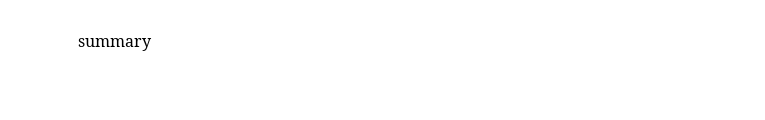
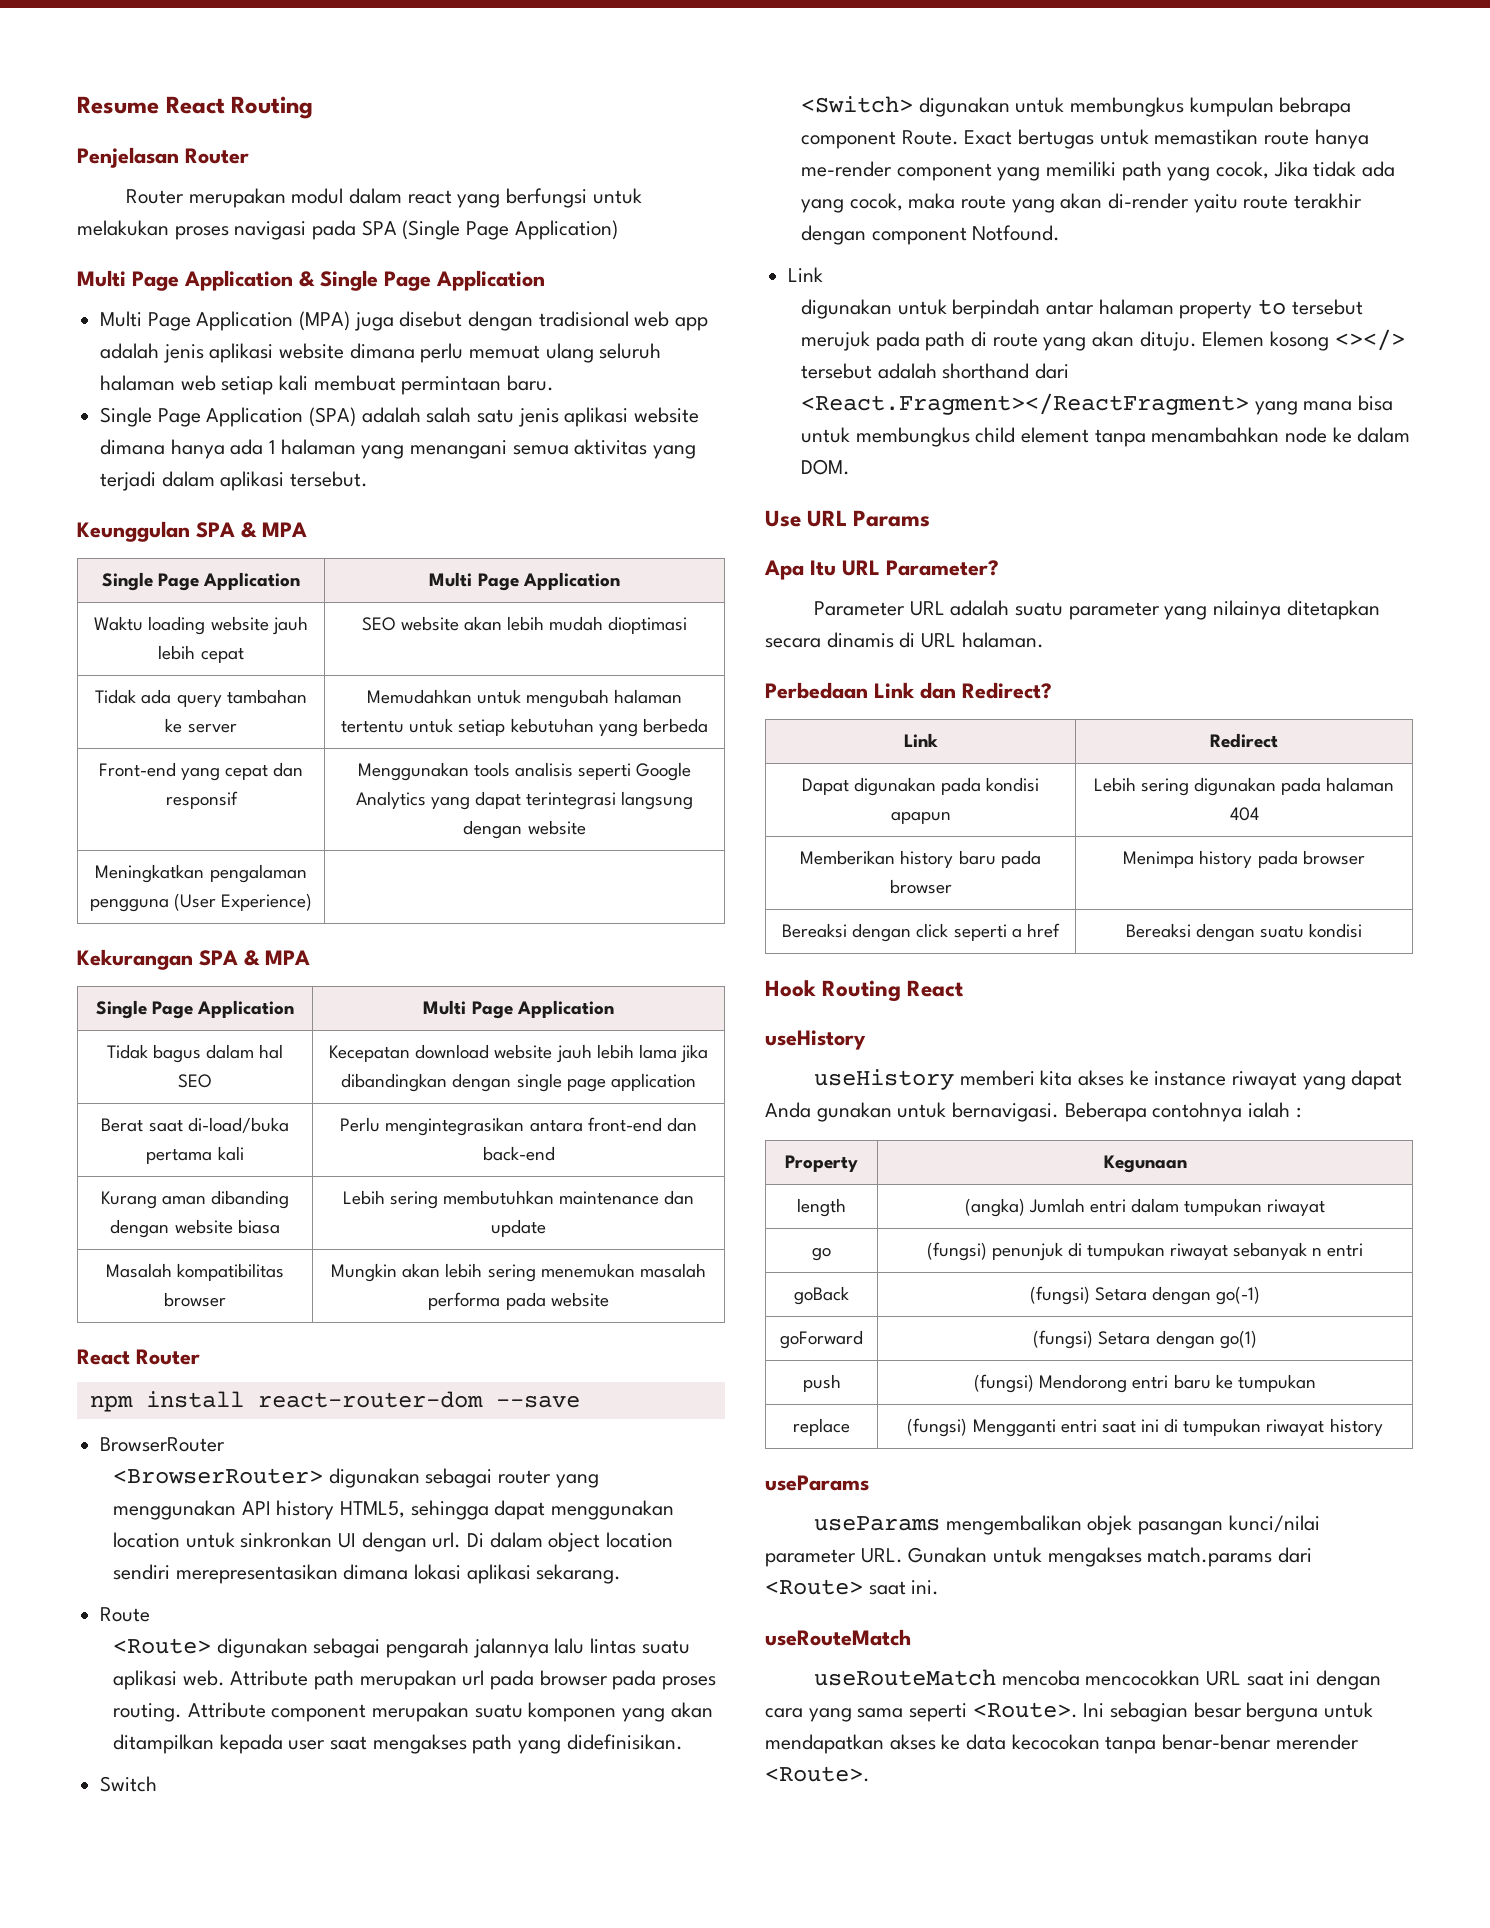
[78,38,152,51] summary -> [77,96,314,119] [77,147,249,168] [126,188,642,208] [77,220,618,240] [77,270,545,291] [100,311,709,331] [100,343,662,363] [100,375,555,395] [100,407,700,427] [100,439,697,459] [100,471,369,491] [77,521,307,542] [101,572,301,591] [429,572,620,591] [94,616,308,635] [158,645,244,663] [361,616,688,634] [95,689,307,707] [165,718,237,733] [366,689,683,708] [341,718,708,737] [98,762,304,781] [165,791,238,809] [357,762,692,781] [355,791,694,810] [463,820,586,839] [95,864,307,883] [89,893,313,912] [77,949,310,970] [95,1000,295,1019] [423,1000,614,1019] [106,1044,284,1063] [178,1074,212,1088] [329,1044,708,1063] [341,1073,696,1092] [101,1117,289,1133] [146,1146,244,1164] [340,1117,697,1136] [482,1146,555,1161] [100,1190,290,1209] [110,1219,280,1238] [342,1190,695,1209] [490,1219,546,1237] [105,1263,285,1281] [164,1292,226,1307] [331,1263,706,1282] [428,1292,609,1310] [77,1349,200,1365] [89,1391,580,1412] [100,1437,226,1452] [112,1468,599,1488] [112,1500,674,1520] [112,1532,673,1552] [112,1564,622,1584] [100,1607,151,1622] [112,1638,690,1658] [112,1670,716,1690] [112,1702,713,1722] [112,1734,683,1754] [100,1776,158,1792] [800,96,1352,117] [800,129,1369,149] [800,161,1395,181] [800,193,1362,213] [800,225,1061,245] [788,267,824,282] [800,299,1363,319] [800,329,1405,351] [800,363,1069,379] [800,393,1393,415] [800,427,1411,447] [800,459,850,475] [765,510,931,527] [764,560,999,580] [814,600,1380,620] [765,632,1044,648] [765,682,1052,699] [903,733,938,747] [1210,733,1278,748] [801,777,1040,796] [890,811,951,824] [1093,777,1395,796] [1229,807,1259,821] [800,850,1041,868] [889,879,952,894] [1123,850,1365,868] [782,923,1060,942] [1125,923,1363,942] [765,980,964,1002] [765,1030,866,1050] [814,1069,1403,1090] [765,1102,1301,1122] [785,1155,858,1172] [1103,1155,1187,1173] [797,1198,846,1217] [964,1198,1326,1217] [812,1247,831,1261] [926,1242,1364,1261] [794,1286,849,1305] [1029,1286,1261,1305] [780,1330,863,1349] [1033,1330,1257,1349] [802,1374,841,1392] [974,1374,1316,1393] [793,1418,850,1436] [907,1418,1383,1437] [765,1475,869,1491] [814,1515,1320,1535] [765,1547,1313,1567] [765,1579,940,1595] [765,1629,911,1646] [814,1669,1382,1690] [765,1702,1374,1722] [765,1734,1359,1754] [765,1766,870,1782] Resume React Routing // Penjelasan Router // Router merupakan modul dalam react yang berfungsi untuk melakukan proses navigasi pada SPA (Single Page Application) // Multi Page Application & Single Page Application // Multi Page Application (MPA) juga disebut dengan tradisional web app adalah jenis aplikasi website dimana perlu memuat ulang seluruh halaman web setiap kali membuat permintaan baru. // Single Page Application (SPA) adalah salah satu jenis aplikasi website dimana hanya ada 1 halaman yang menangani semua aktivitas yang terjadi dalam aplikasi tersebut. // Keunggulan SPA & MPA // Single Page Application | Multi Page Application // Waktu loading website jauh lebih cepat | SEO website akan lebih mudah dioptimasi // Tidak ada query tambahan ke server | Memudahkan untuk mengubah halaman tertentu untuk setiap kebutuhan yang berbeda // Front-end yang cepat dan responsif | Menggunakan tools analisis seperti Google Analytics yang dapat terintegrasi langsung dengan website // Meningkatkan pengalaman pengguna (User Experience) | // Kekurangan SPA & MPA // Single Page Application | Multi Page Application // Tidak bagus dalam hal SEO | Kecepatan download website jauh lebih lama jika dibandingkan dengan single page application // Berat saat di-load/buka pertama kali | Perlu mengintegrasikan antara front-end dan back-end // Kurang aman dibanding dengan website biasa | Lebih sering membutuhkan maintenance dan update // Masalah kompatibilitas browser | Mungkin akan lebih sering menemukan masalah performa pada website // React Router // npm install react-router-dom --save // BrowserRouter // <BrowserRouter> digunakan sebagai router yang menggunakan API history HTML5, sehingga dapat menggunakan location untuk sinkronkan UI dengan url. Di dalam object location sendiri merepresentasikan dimana lokasi aplikasi sekarang. // Route // <Route> digunakan sebagai pengarah jalannya lalu lintas suatu aplikasi web. Attribute path merupakan url pada browser pada proses routing. Attribute component merupakan suatu komponen yang akan ditampilkan kepada user saat mengakses path yang didefinisikan. // Switch // <Switch> digunakan untuk membungkus kumpulan bebrapa component Route. Exact bertugas untuk memastikan route hanya me-render component yang memiliki path yang cocok, Jika tidak ada yang cocok, maka route yang akan di-render yaitu route terakhir dengan component Notfound. // Link // digunakan untuk berpindah antar halaman property to tersebut merujuk pada path di route yang akan dituju. Elemen kosong <></> tersebut adalah shorthand dari <React.Fragment></ReactFragment> yang mana bisa untuk membungkus child element tanpa menambahkan node ke dalam DOM. // Use URL Params // Apa Itu URL Parameter? // Parameter URL adalah suatu parameter yang nilainya ditetapkan secara dinamis di URL halaman. // Perbedaan Link dan Redirect? // Link | Redirect // Dapat digunakan pada kondisi apapun | Lebih sering digunakan pada halaman 404 // Memberikan history baru pada browser | Menimpa history pada browser // Bereaksi dengan click seperti a href | Bereaksi dengan suatu kondisi // Hook Routing React // useHistory // useHistory memberi kita akses ke instance riwayat yang dapat Anda gunakan untuk bernavigasi. Beberapa contohnya ialah : // Property | Kegunaan // length | (angka) Jumlah entri dalam tumpukan riwayat // go | (fungsi) penunjuk di tumpukan riwayat sebanyak n entri // goBack | (fungsi) Setara dengan go(-1) // goForward | (fungsi) Setara dengan go(1) // push | (fungsi) Mendorong entri baru ke tumpukan // replace | (fungsi) Mengganti entri saat ini di tumpukan riwayat history // useParams // useParams mengembalikan objek pasangan kunci/nilai parameter URL. Gunakan untuk mengakses match.params dari <Route> saat ini. // useRouteMatch // useRouteMatch mencoba mencocokkan URL saat ini dengan cara yang sama seperti <Route>. Ini sebagian besar berguna untuk mendapatkan akses ke data kecocokan tanpa benar-benar merender <Route>.

